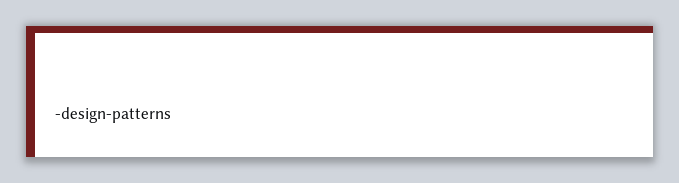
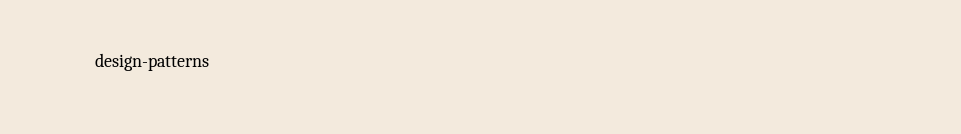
[55,107,171,123] -design-patterns -> [95,53,209,71] design-patterns

